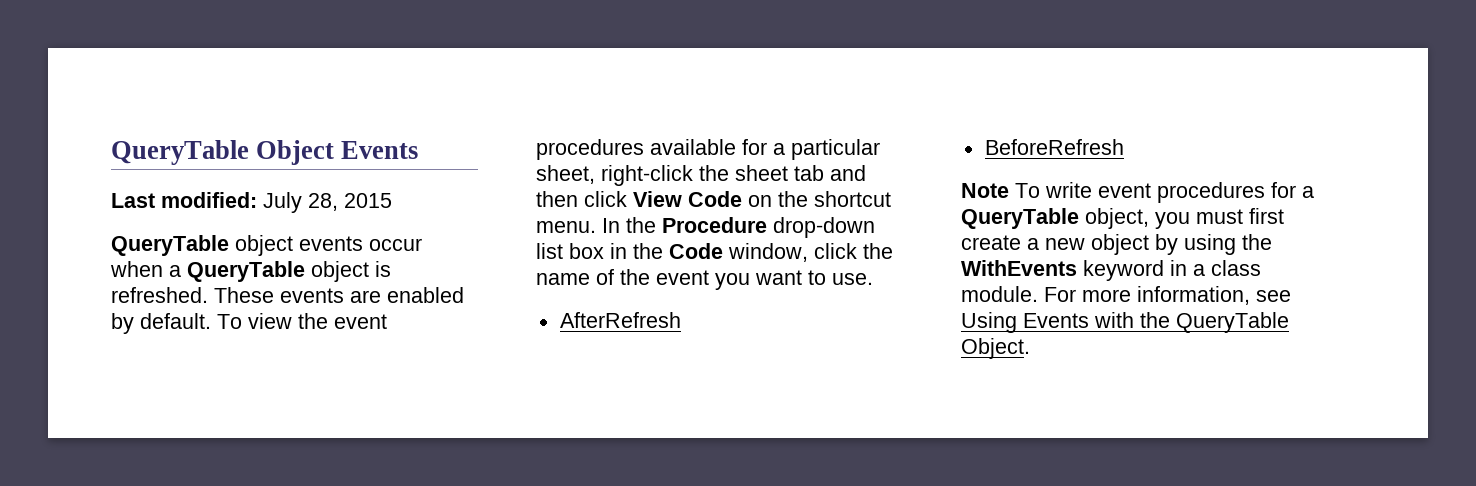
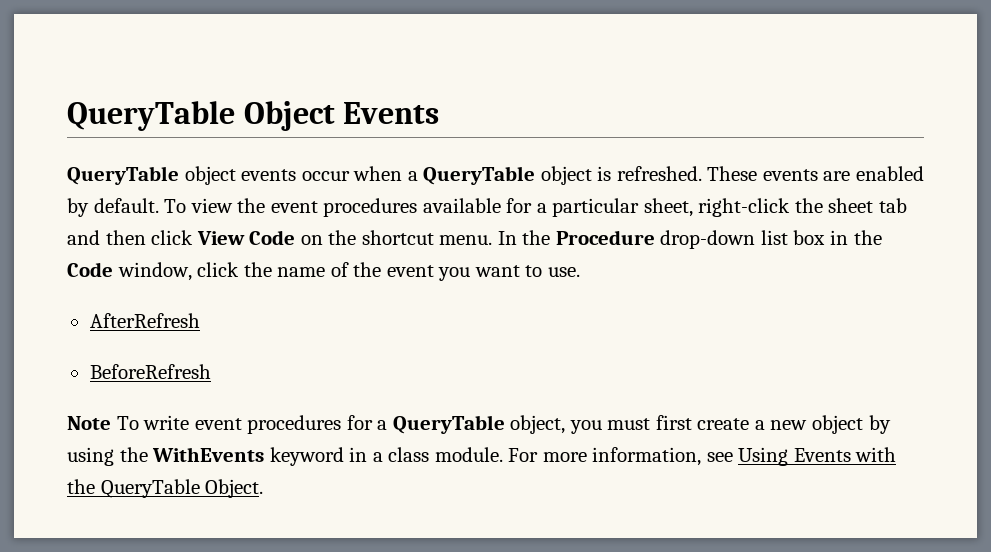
[111,192,392,213] // Last modified: July 28, 2015 -> (440, 113) none

